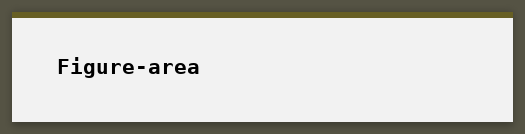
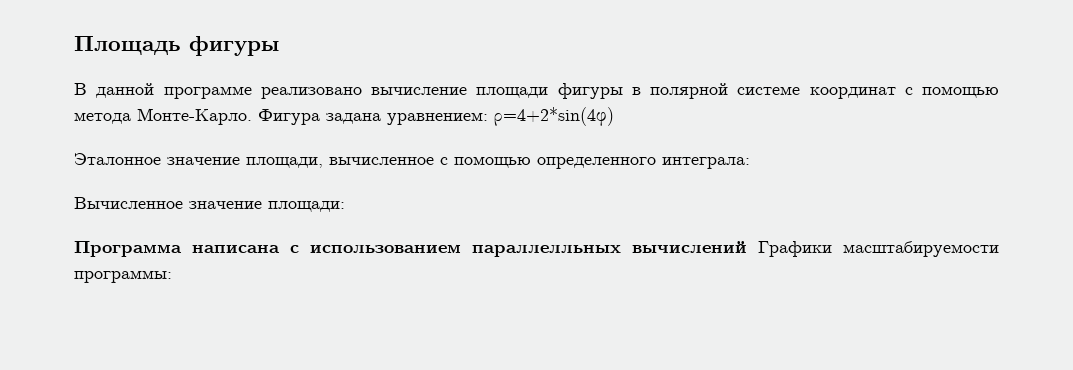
[57,57,200,78] Figure-area -> [74,36,279,56] [74,83,999,99] [74,107,614,126] [74,153,750,169] [74,197,345,212] [74,241,999,257] [74,270,172,283] Площадь фигуры // В данной программе реализовано вычисление площади фигуры в полярной системе координат с помощью метода Монте-Карло. Фигура задана уравнением: ρ=4+2*sin(4φ) // Эталонное значение площади, вычисленное с помощью определенного интеграла: // Вычисленное значение площади: // Программа написана с использованием параллелльных вычислений Графики масштабируемости программы:

